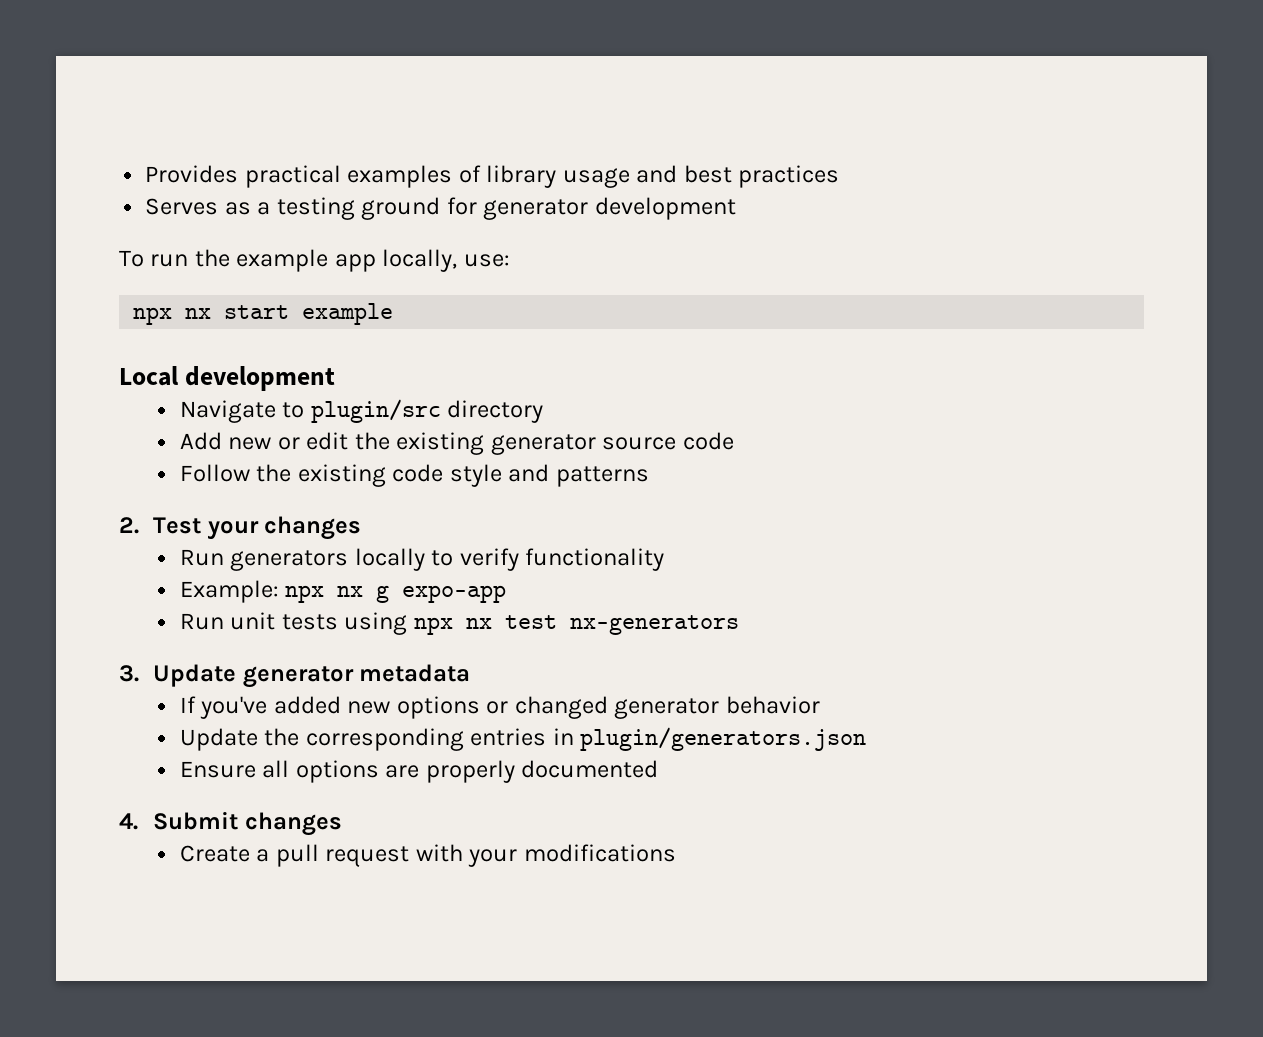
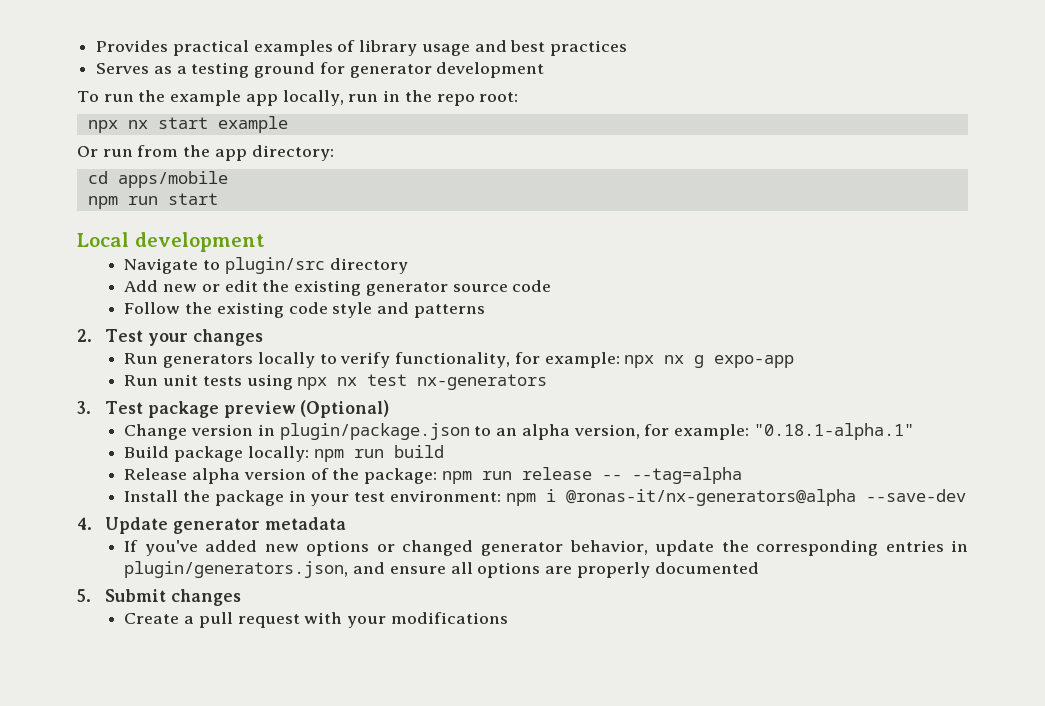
[463,254,510,267] use: -> [348,90,519,106] run in the repo root:
(394, 314) none -> [77,145,334,161] [87,171,228,188] [87,193,218,209] // Or run from the app directory: // cd apps/mobile // npm run start
[525,548,665,571] [179,580,279,603] functionality // Example: -> [395,352,620,368] functionality, for example:
(139, 673) none -> [105,400,390,418] [124,423,914,440] [124,445,444,462] [124,467,742,484] [124,489,966,506] [77,517,92,530] Test package preview (Optional) // Change version in plugin/package.json to an alpha version, for example: "0.18.1-alpha.1" // Build package locally: npm run build // Release alpha version of the package: npm run release -- --tag=alpha // Install the package in your test environment: npm i @ronas-it/nx-generators@alpha --save-dev // 4.
[725,696,820,714] [179,728,258,751] behavior // Update -> [569,540,714,556] behavior, update
[580,727,867,751] [179,761,256,778] plugin/generators.json // Ensure -> [124,561,446,578] plugin/generators.json, and ensure
[119,813,138,830] 4. -> [77,589,91,602] 5.

